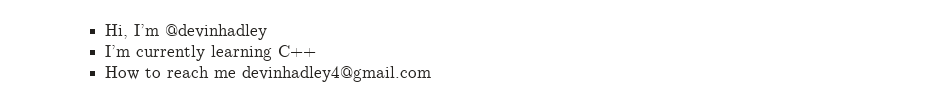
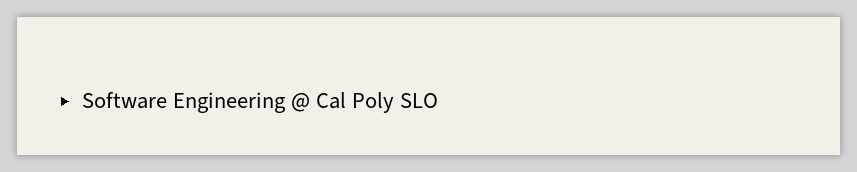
[105,24,268,40] [105,45,317,61] [105,66,432,82] Hi, I’m @devinhadley // I’m currently learning C++ // How to reach me devinhadley4@gmail.com -> [81,92,439,113] Software Engineering @ Cal Poly SLO

